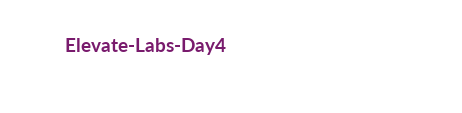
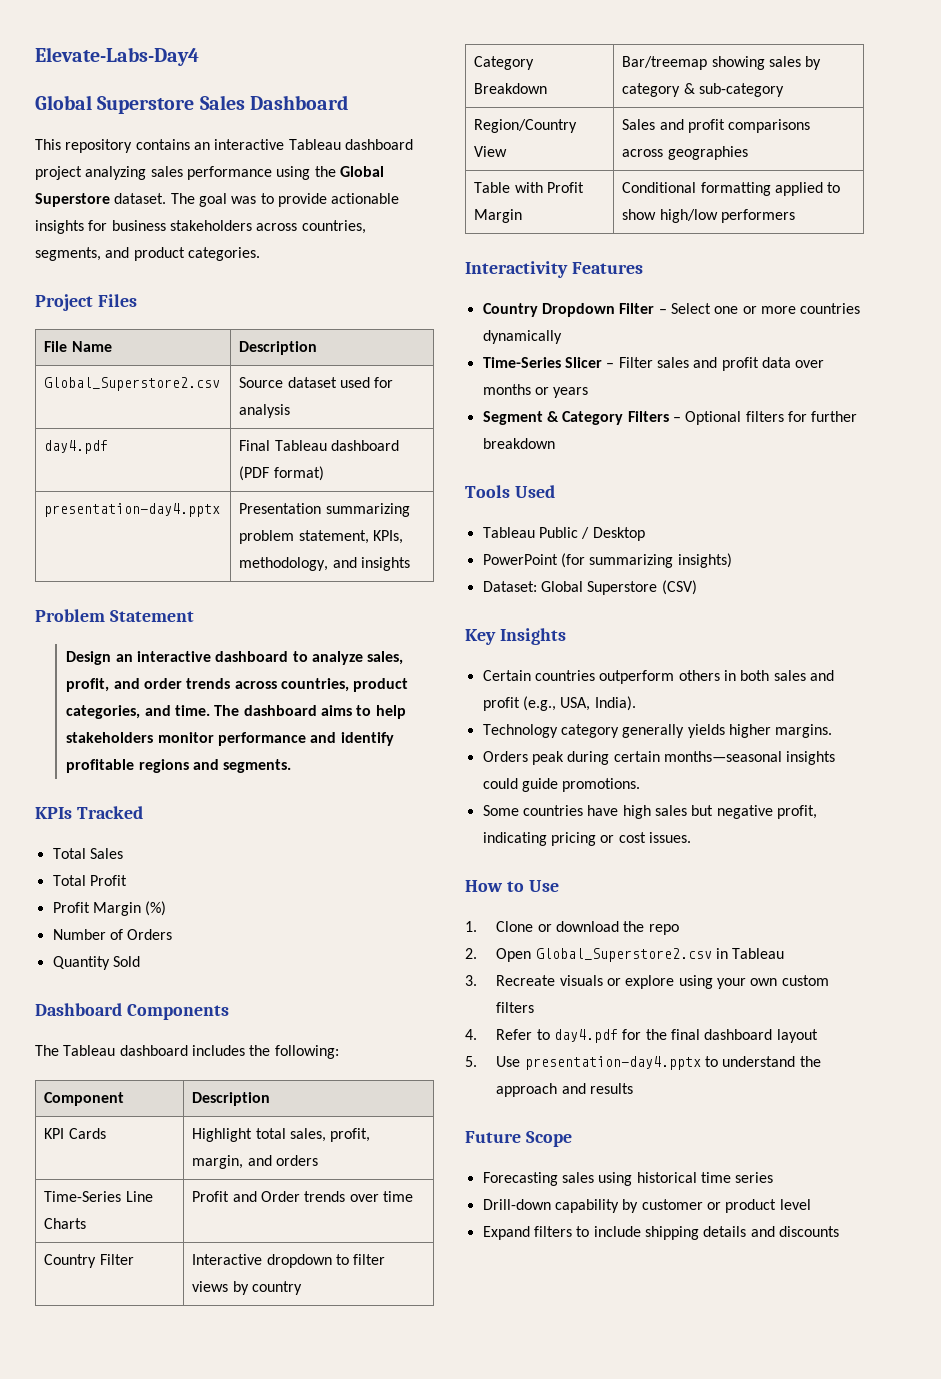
(226, 46) none -> [35,95,348,114] [35,139,413,153] [35,166,384,180] [35,193,400,207] [35,220,366,234] [35,247,260,261] [35,294,137,311] [44,341,112,352] [239,341,318,355] [44,377,221,391] [239,377,394,388] [239,404,291,418] [44,440,109,454] [239,440,400,451] [239,466,324,481] [44,503,221,517] [239,503,410,517] [239,530,404,544] [239,557,411,571] [35,609,194,622] [66,651,404,665] [66,678,409,692] [66,705,406,719] [66,732,394,746] [66,759,292,773] [35,806,143,819] [52,848,123,859] [52,875,127,886] [52,901,167,916] [52,929,173,940] [52,956,140,970] [35,1003,229,1020] [35,1045,339,1059] [44,1092,125,1106] [192,1092,271,1106] [44,1128,106,1139] [192,1128,371,1142] [192,1155,319,1169] [44,1191,153,1202] [44,1218,87,1229] [192,1191,414,1202] [44,1254,134,1268] [192,1254,386,1268] [192,1281,303,1295] [474,56,535,70] [474,83,548,94] [622,56,822,70] [622,83,785,97] [474,119,578,133] [474,146,508,157] [622,119,811,133] [622,146,748,160] [474,182,585,193] [474,209,523,223] [622,182,841,196] [622,209,796,223] [465,261,643,278] [482,303,861,317] [482,330,562,344] [482,357,825,371] [482,384,589,398] [482,411,858,425] [482,438,555,449] [465,485,555,498] [482,527,645,541] [482,553,732,568] [482,580,697,595] [465,628,566,645] [482,670,834,684] [482,696,636,711] [482,724,833,738] [482,751,836,765] [482,778,641,792] [482,805,817,819] [482,832,691,846] [465,880,559,892] [465,921,679,935] [465,948,785,962] [465,975,829,989] [496,1002,535,1013] [465,1029,818,1043] [465,1056,821,1070] [496,1083,633,1097] [465,1131,572,1147] [482,1172,774,1186] [482,1199,811,1213] [482,1226,839,1240] // Global Superstore Sales Dashboard // This repository contains an interactive Tableau dashboard project analyzing sales performance using the Global Superstore dataset. The goal was to provide actionable insights for business stakeholders across countries, segments, and product categories. // Project Files // File Name | Description // Global_Superstore2.csv | Source dataset used for analysis // day4.pdf | Final Tableau dashboard (PDF format) // presentation-day4.pptx | Presentation summarizing problem statement, KPIs, methodology, and insights // Problem Statement // Design an interactive dashboard to analyze sales, profit, and order trends across countries, product categories, and time. The dashboard aims to help stakeholders monitor performance and identify profitable regions and segments. // KPIs Tracked // Total Sales // Total Profit // Profit Margin (%) // Number of Orders // Quantity Sold // Dashboard Components // The Tableau dashboard includes the following: // Component | Description // KPI Cards | Highlight total sales, profit, margin, and orders // Time-Series Line Charts | Profit and Order trends over time // Country Filter | Interactive dropdown to filter views by country // Category Breakdown | Bar/treemap showing sales by category & sub-category // Region/Country View | Sales and profit comparisons across geographies // Table with Profit Margin | Conditional formatting applied to show high/low performers // Interactivity Features // Country Dropdown Filter – Select one or more countries dynamically // Time-Series Slicer – Filter sales and profit data over months or years // Segment & Category Filters – Optional filters for further breakdown // Tools Used // Tableau Public / Desktop // PowerPoint (for summarizing insights) // Dataset: Global Superstore (CSV) // Key Insights // Certain countries outperform others in both sales and profit (e.g., USA, India). // Technology category generally yields higher margins. // Orders peak during certain months—seasonal insights could guide promotions. // Some countries have high sales but negative profit, indicating pricing or cost issues. // How to Use // 1. Clone or download the repo // 2. Open Global_Superstore2.csv in Tableau // 3. Recreate visuals or explore using your own custom filters // 4. Refer to day4.pdf for the final dashboard layout // 5. Use presentation-day4.pptx to understand the approach and results // Future Scope // Forecasting sales using historical time series // Drill-down capability by customer or product level // Expand filters to include shipping details and discounts

